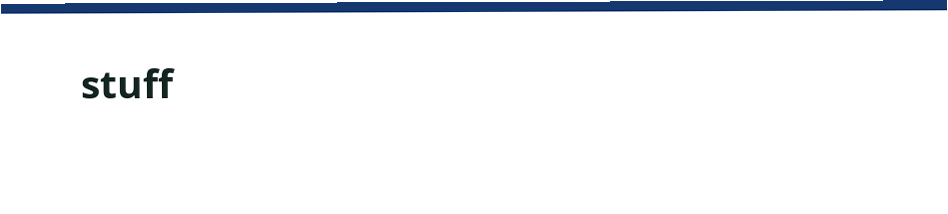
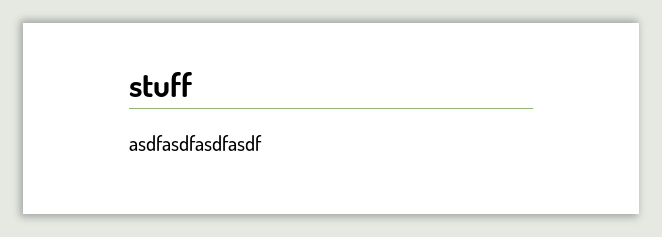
(175, 83) none -> [129,135,262,151] // asdfasdfasdfasdf

